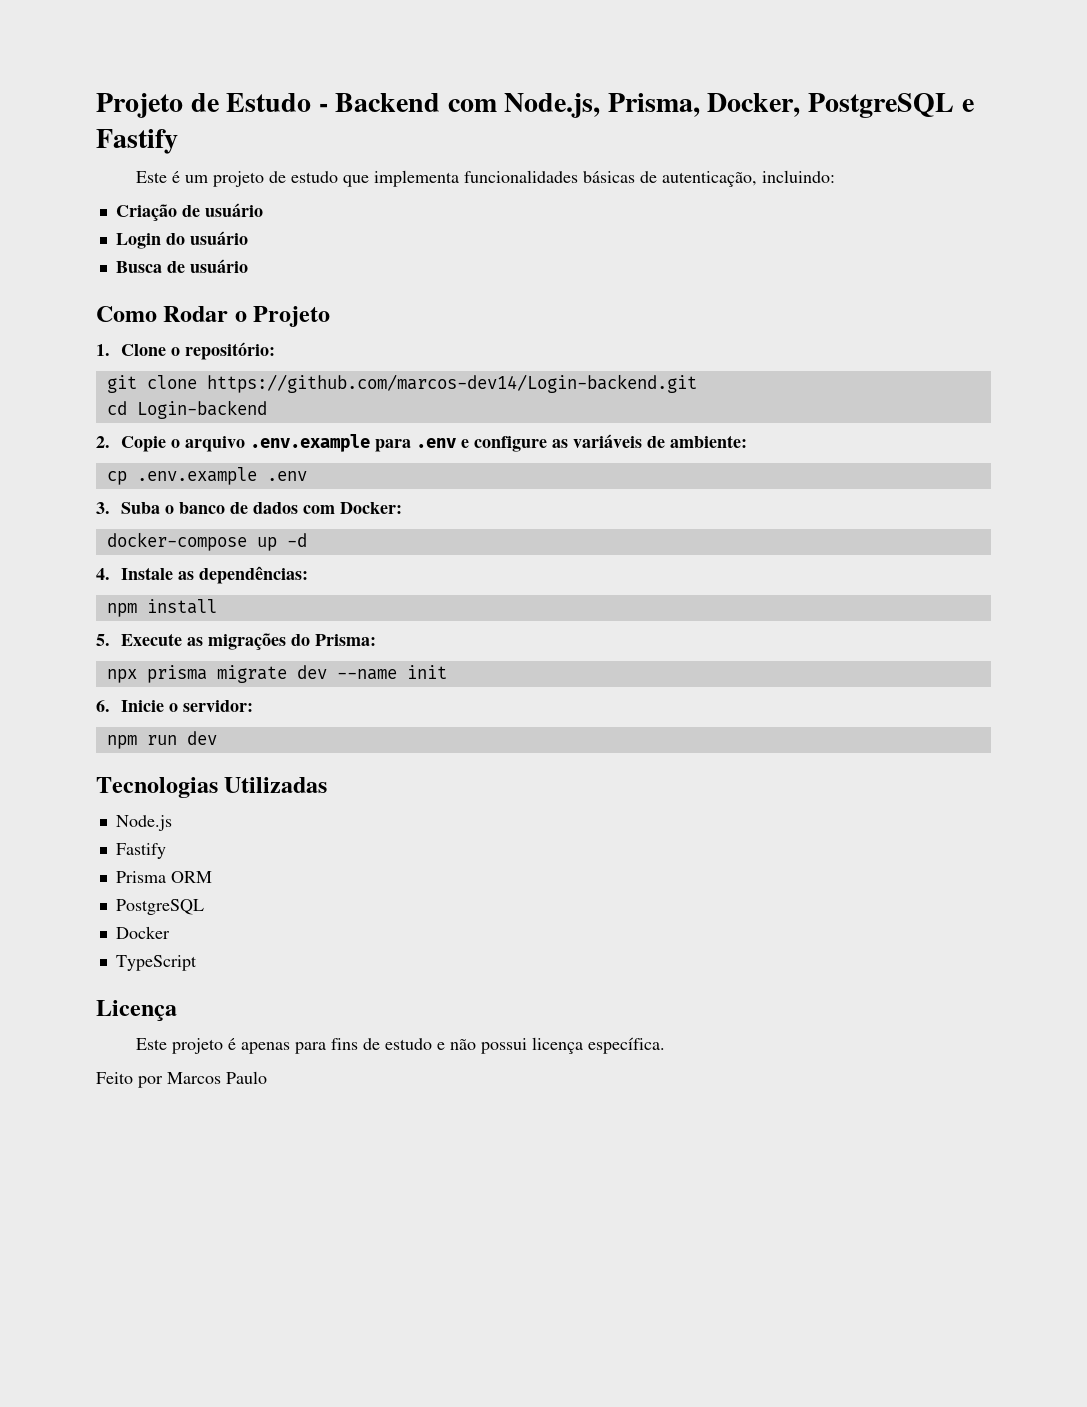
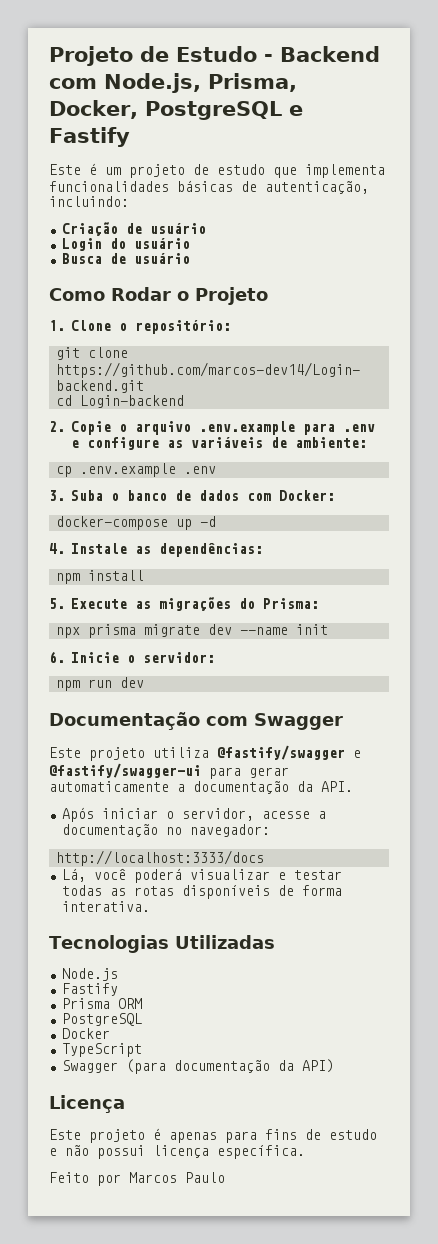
(217, 738) none -> [49,712,343,730] [49,745,361,761] [49,763,289,779] [49,781,353,794] [61,807,326,822] [61,824,270,837] [55,850,264,866] [61,868,342,883] [61,885,342,899] [61,901,150,912] // Documentação com Swagger // Este projeto utiliza @fastify/swagger e @fastify/swagger-ui para gerar automaticamente a documentação da API. // Após iniciar o servidor, acesse a documentação no navegador: // http://localhost:3333/docs // Lá, você poderá visualizar e testar todas as rotas disponíveis de forma interativa.
(197, 963) none -> [61,1059,334,1074] // Swagger (para documentação da API)

